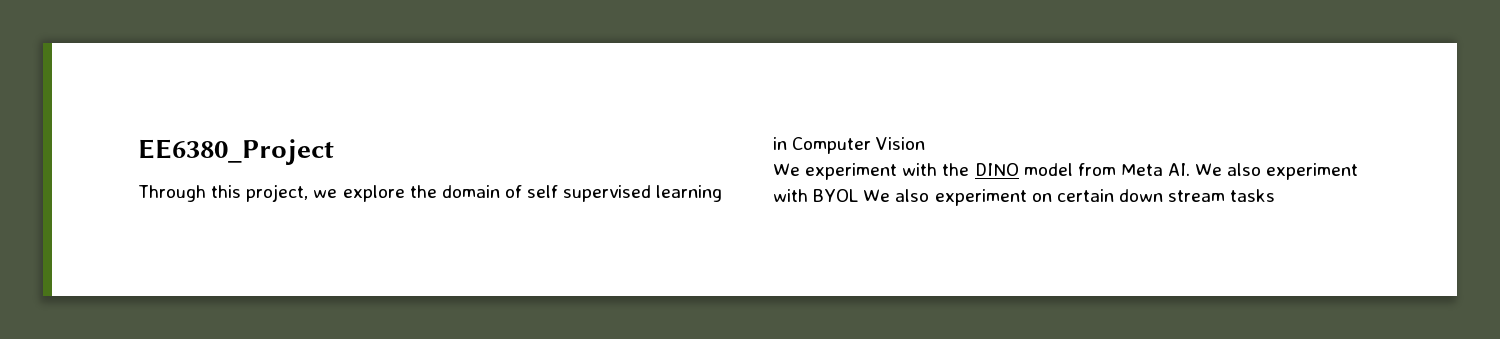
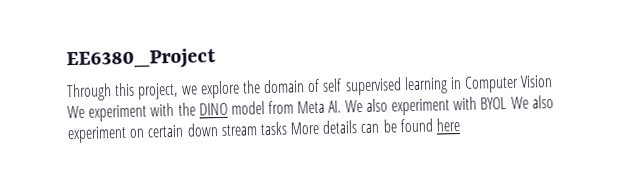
(1276, 195) none -> [290,118,461,135] More details can be found here

